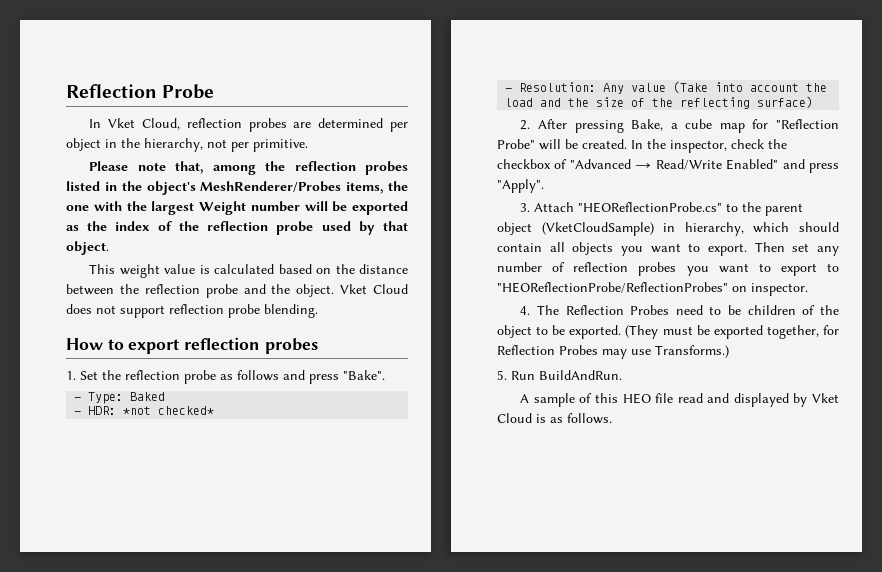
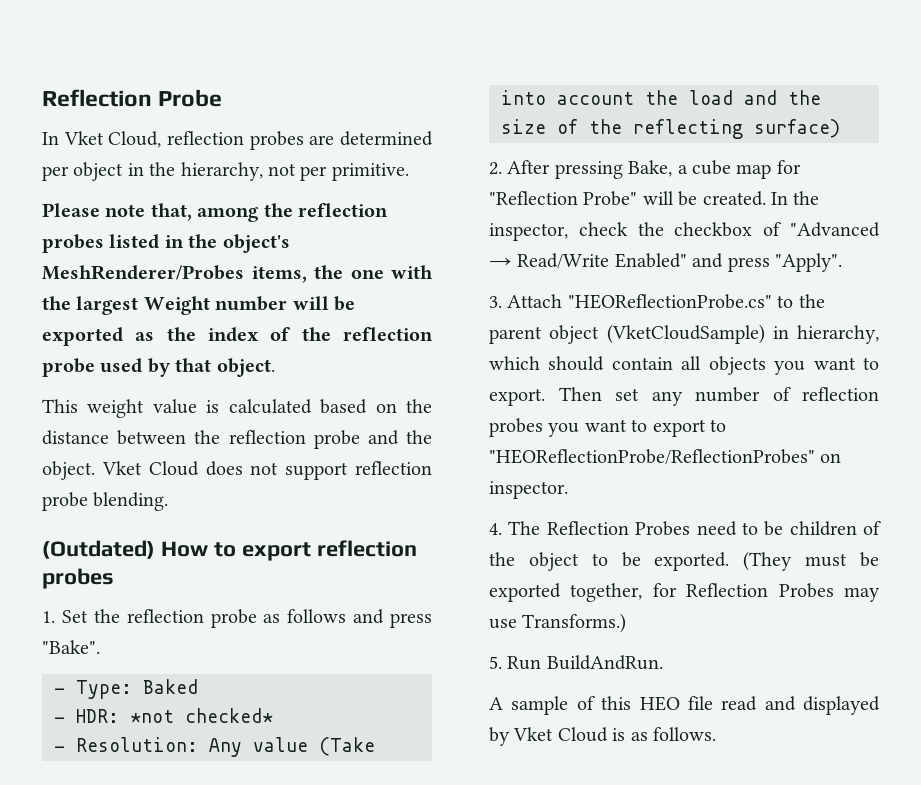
(318, 311) none -> [42,540,155,559] (Outdated)

